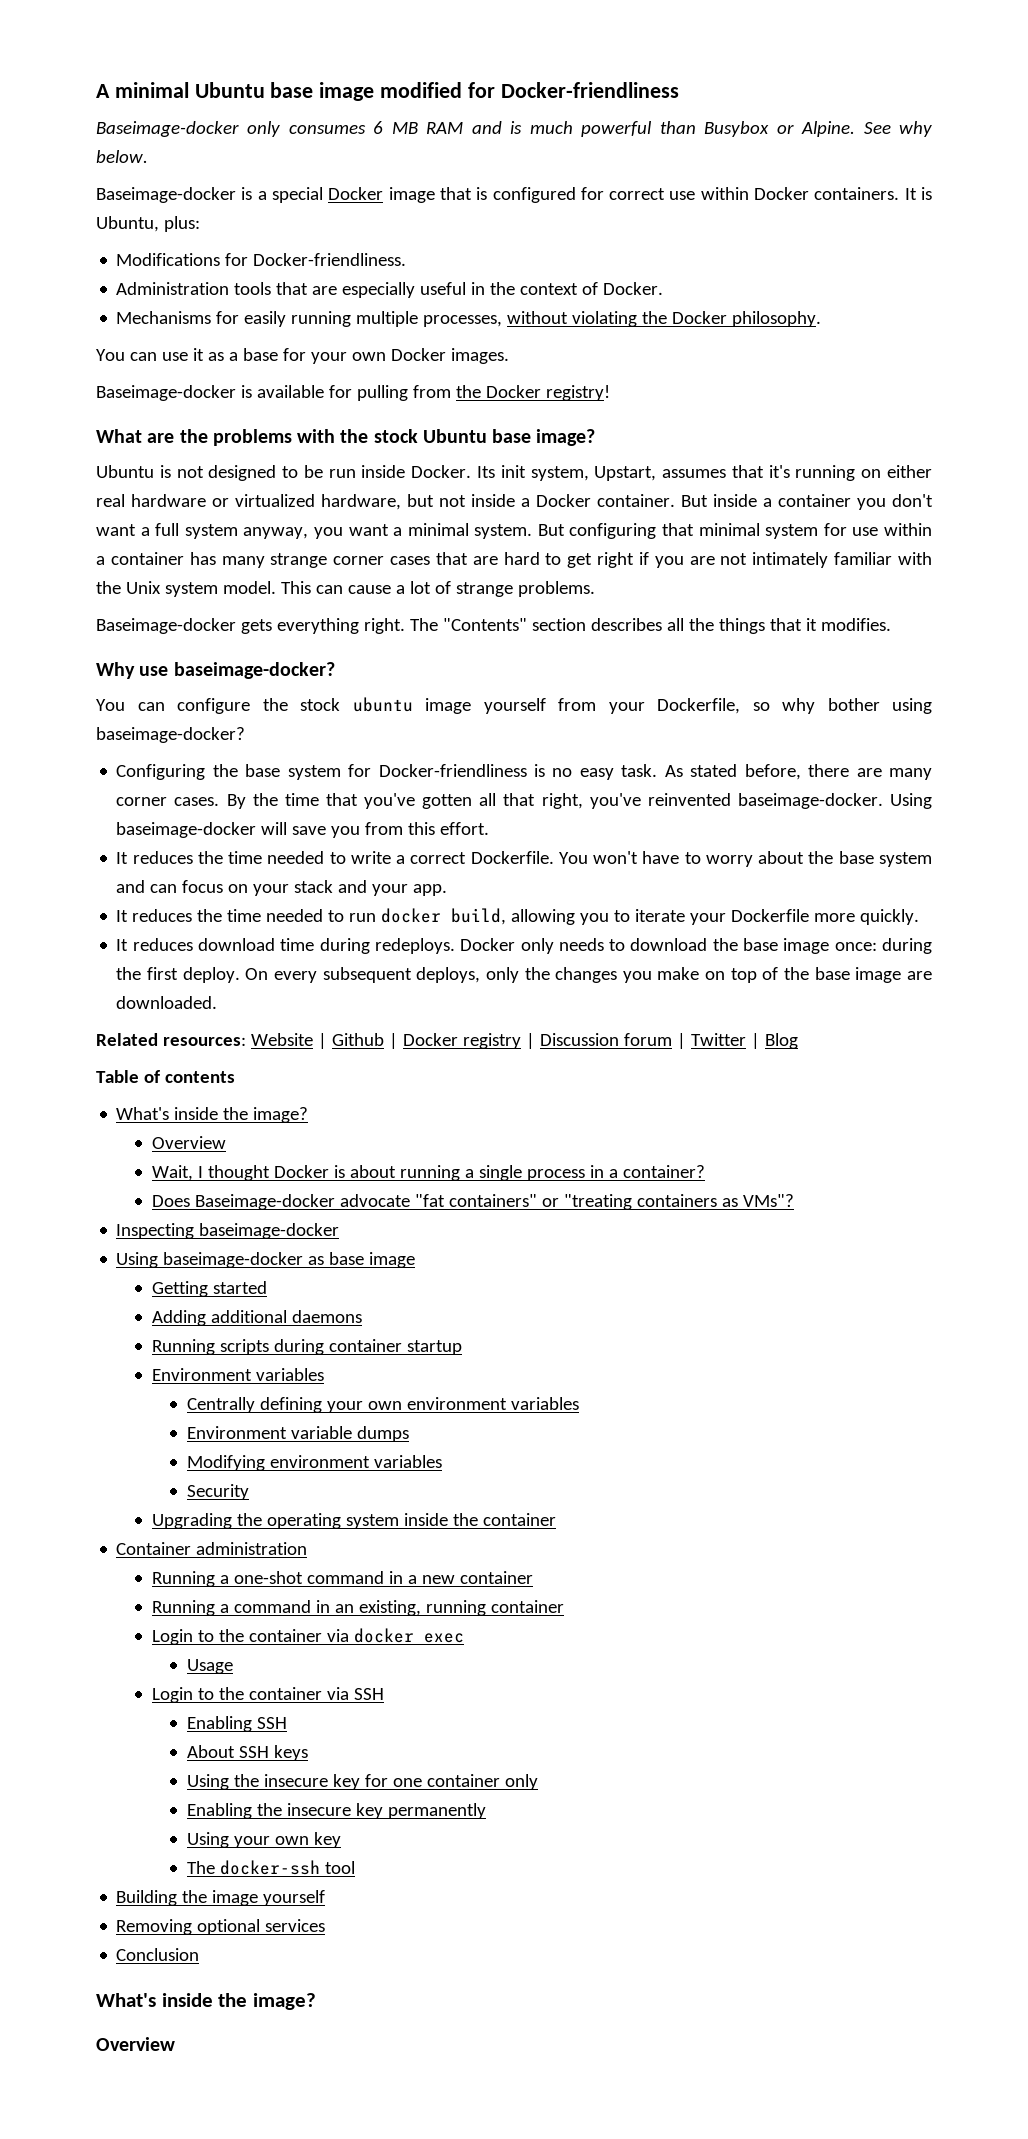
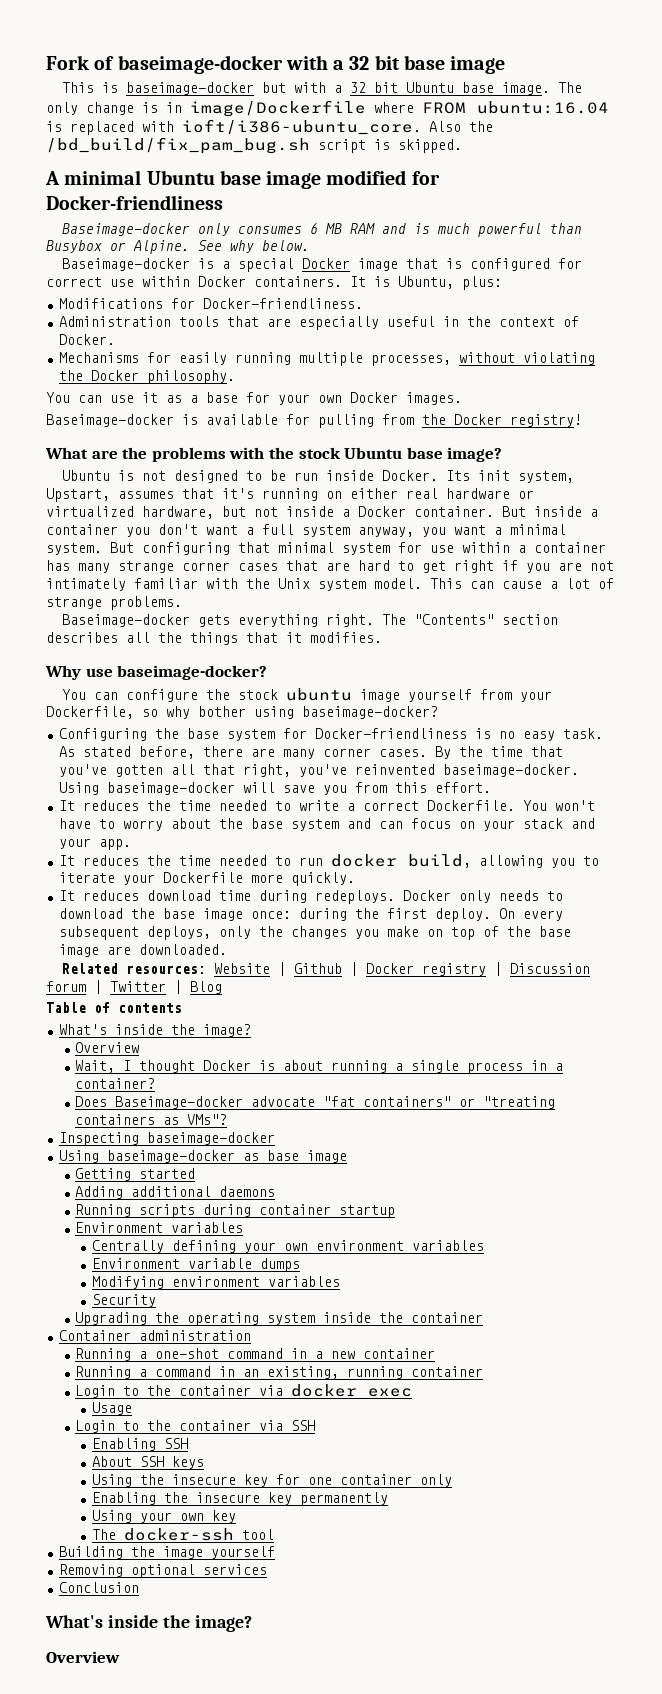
(96, 91) none -> [46,55,506,74] [62,82,583,95] [46,100,609,117] [46,119,493,135] [46,137,462,154] Fork of baseimage-docker with a 32 bit base image // This is baseimage-docker but with a 32 bit Ubuntu base image. The only change is in image/Dockerfile where FROM ubuntu:16.04 is replaced with ioft/i386-ubuntu_core. Also the /bd_build/fix_pam_bug.sh script is skipped. //

